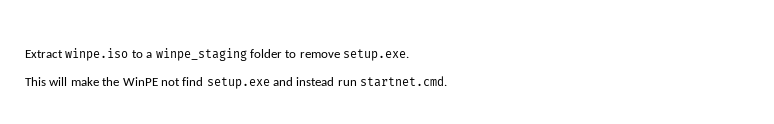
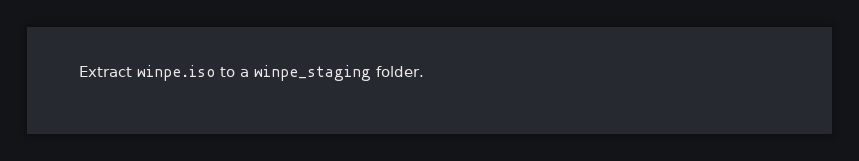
[249,49,409,61] [25,76,448,89] folder to remove setup.exe. // This will make the WinPE not find setup.exe and instead run startnet.cmd. -> [376,66,424,77] folder.

